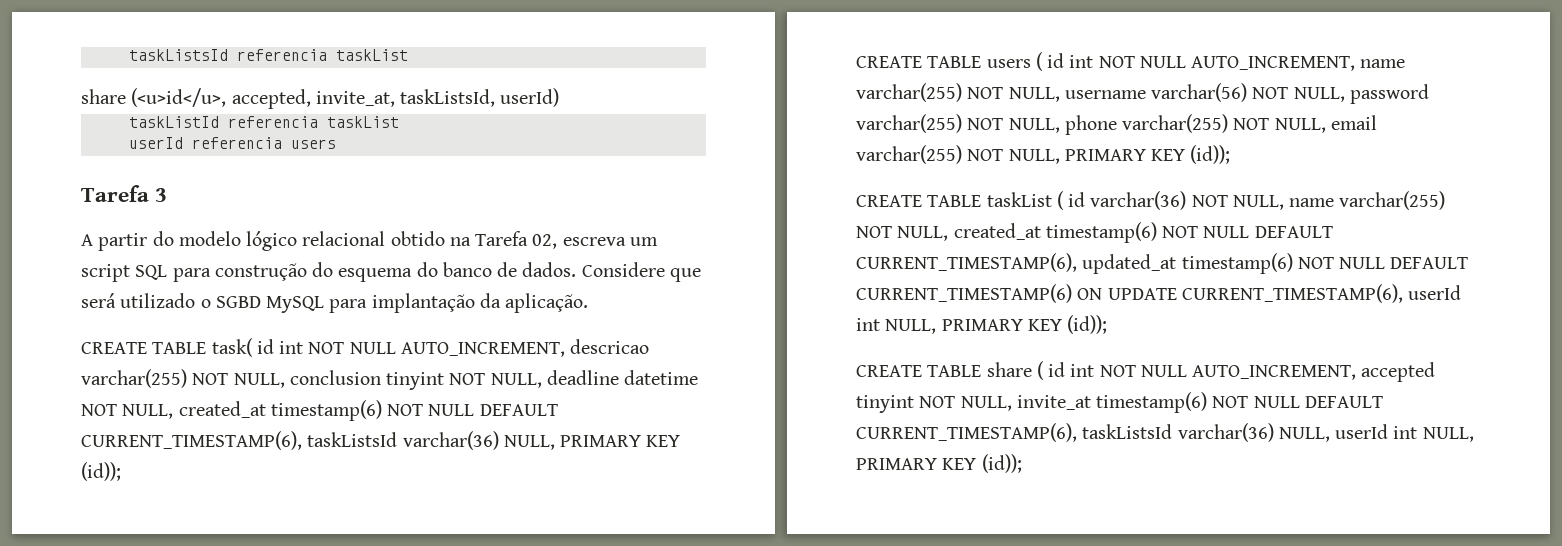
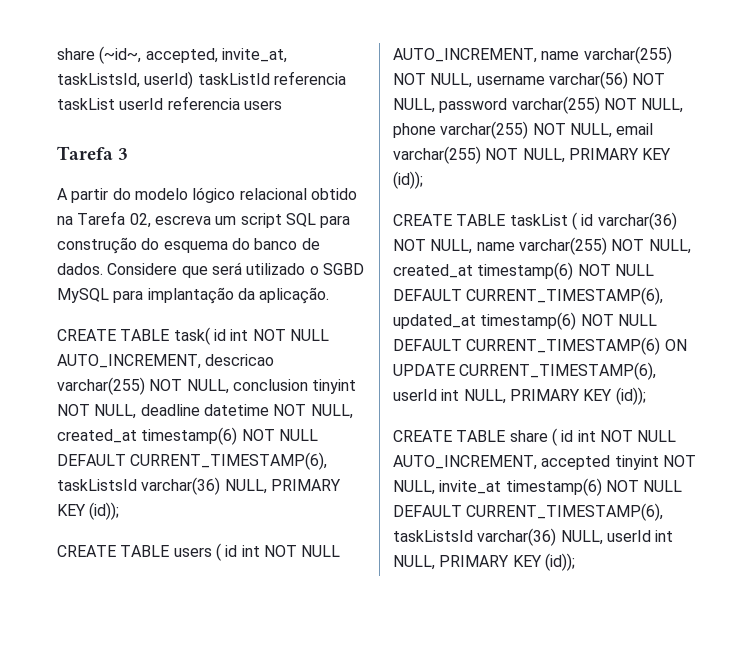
[128,49,408,61] [81,88,227,107] taskListsId referencia taskList // share (<u>id</u>, -> [57,46,142,64] share (~id~,
(560, 97) // -> (194, 80) none
(399, 122) // -> (115, 104) none

